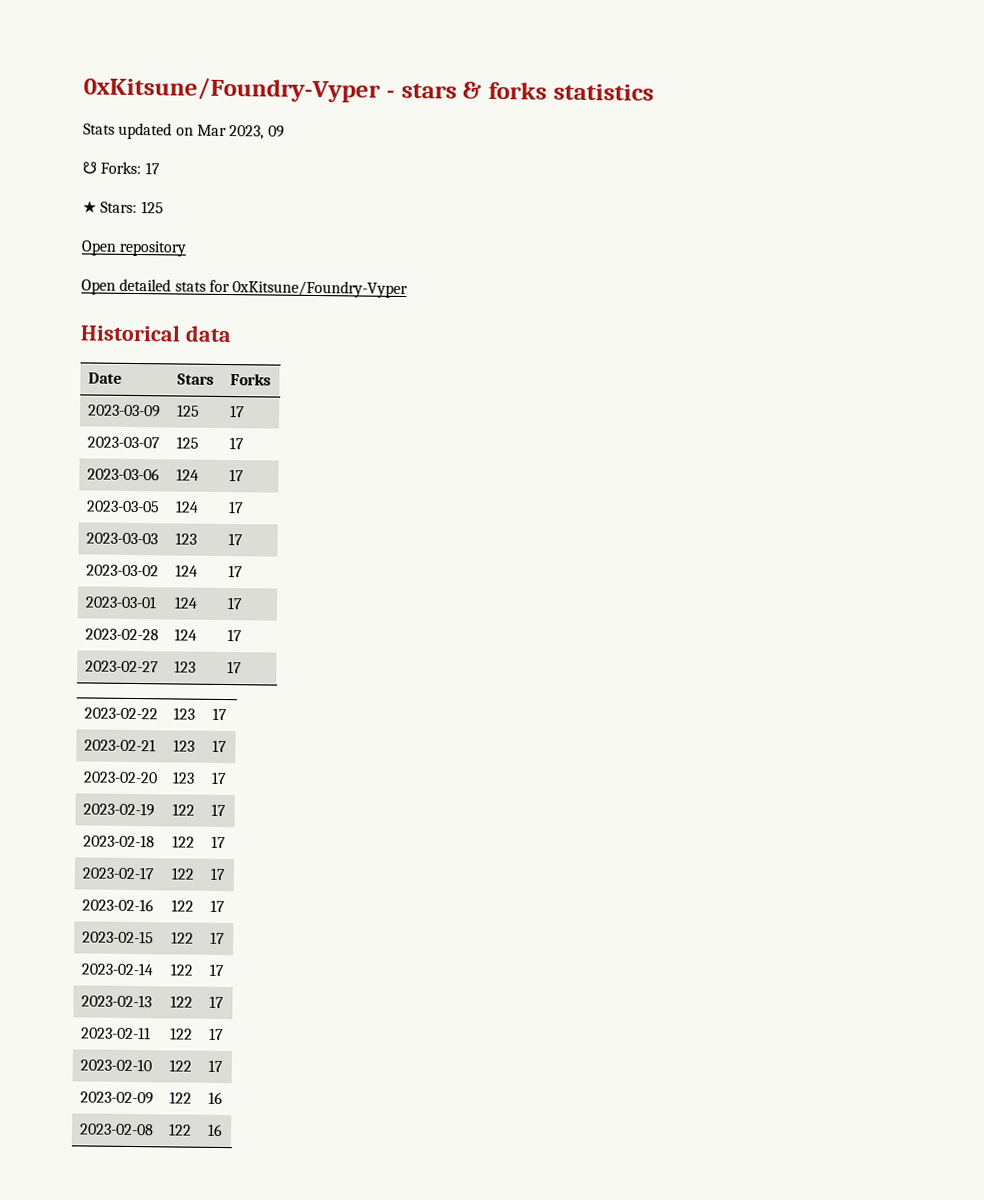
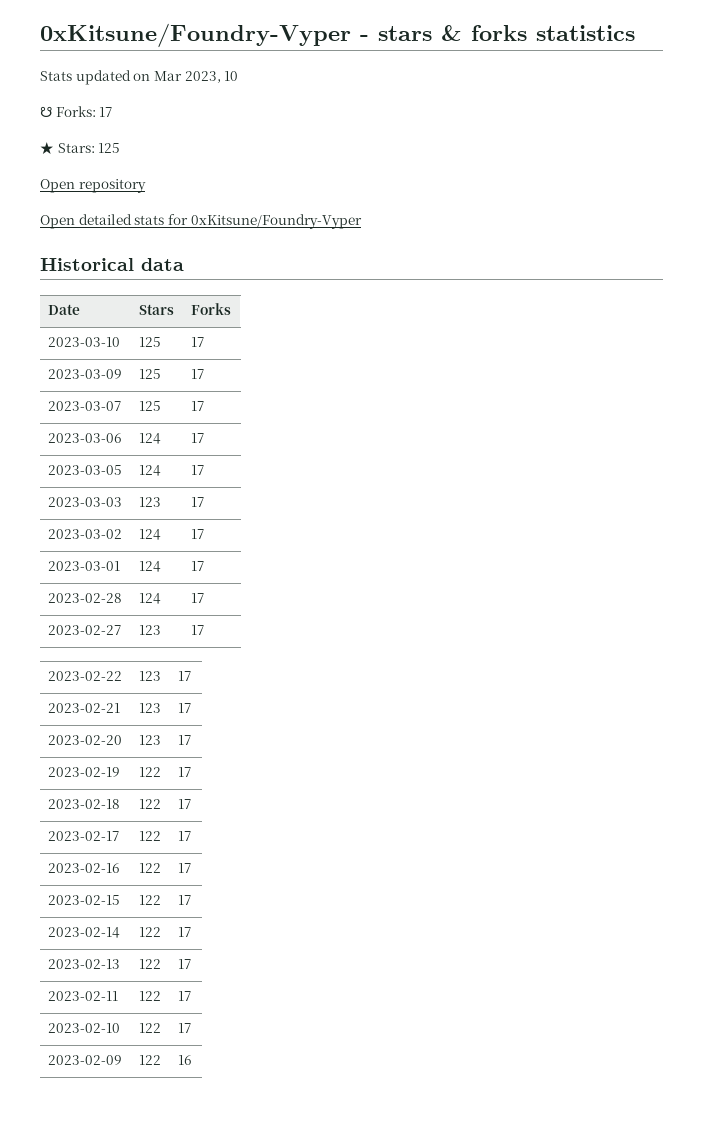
[267,125,285,138] 09 -> [224,71,239,81] 10
(271, 379) none -> [48,337,121,347] [139,337,162,347] [191,337,205,347] // 2023-03-10 | 125 | 17
[79,1123,154,1136] [167,1123,192,1136] [206,1123,223,1137] // 2023-02-08 | 122 | 16 -> (193, 1060) none

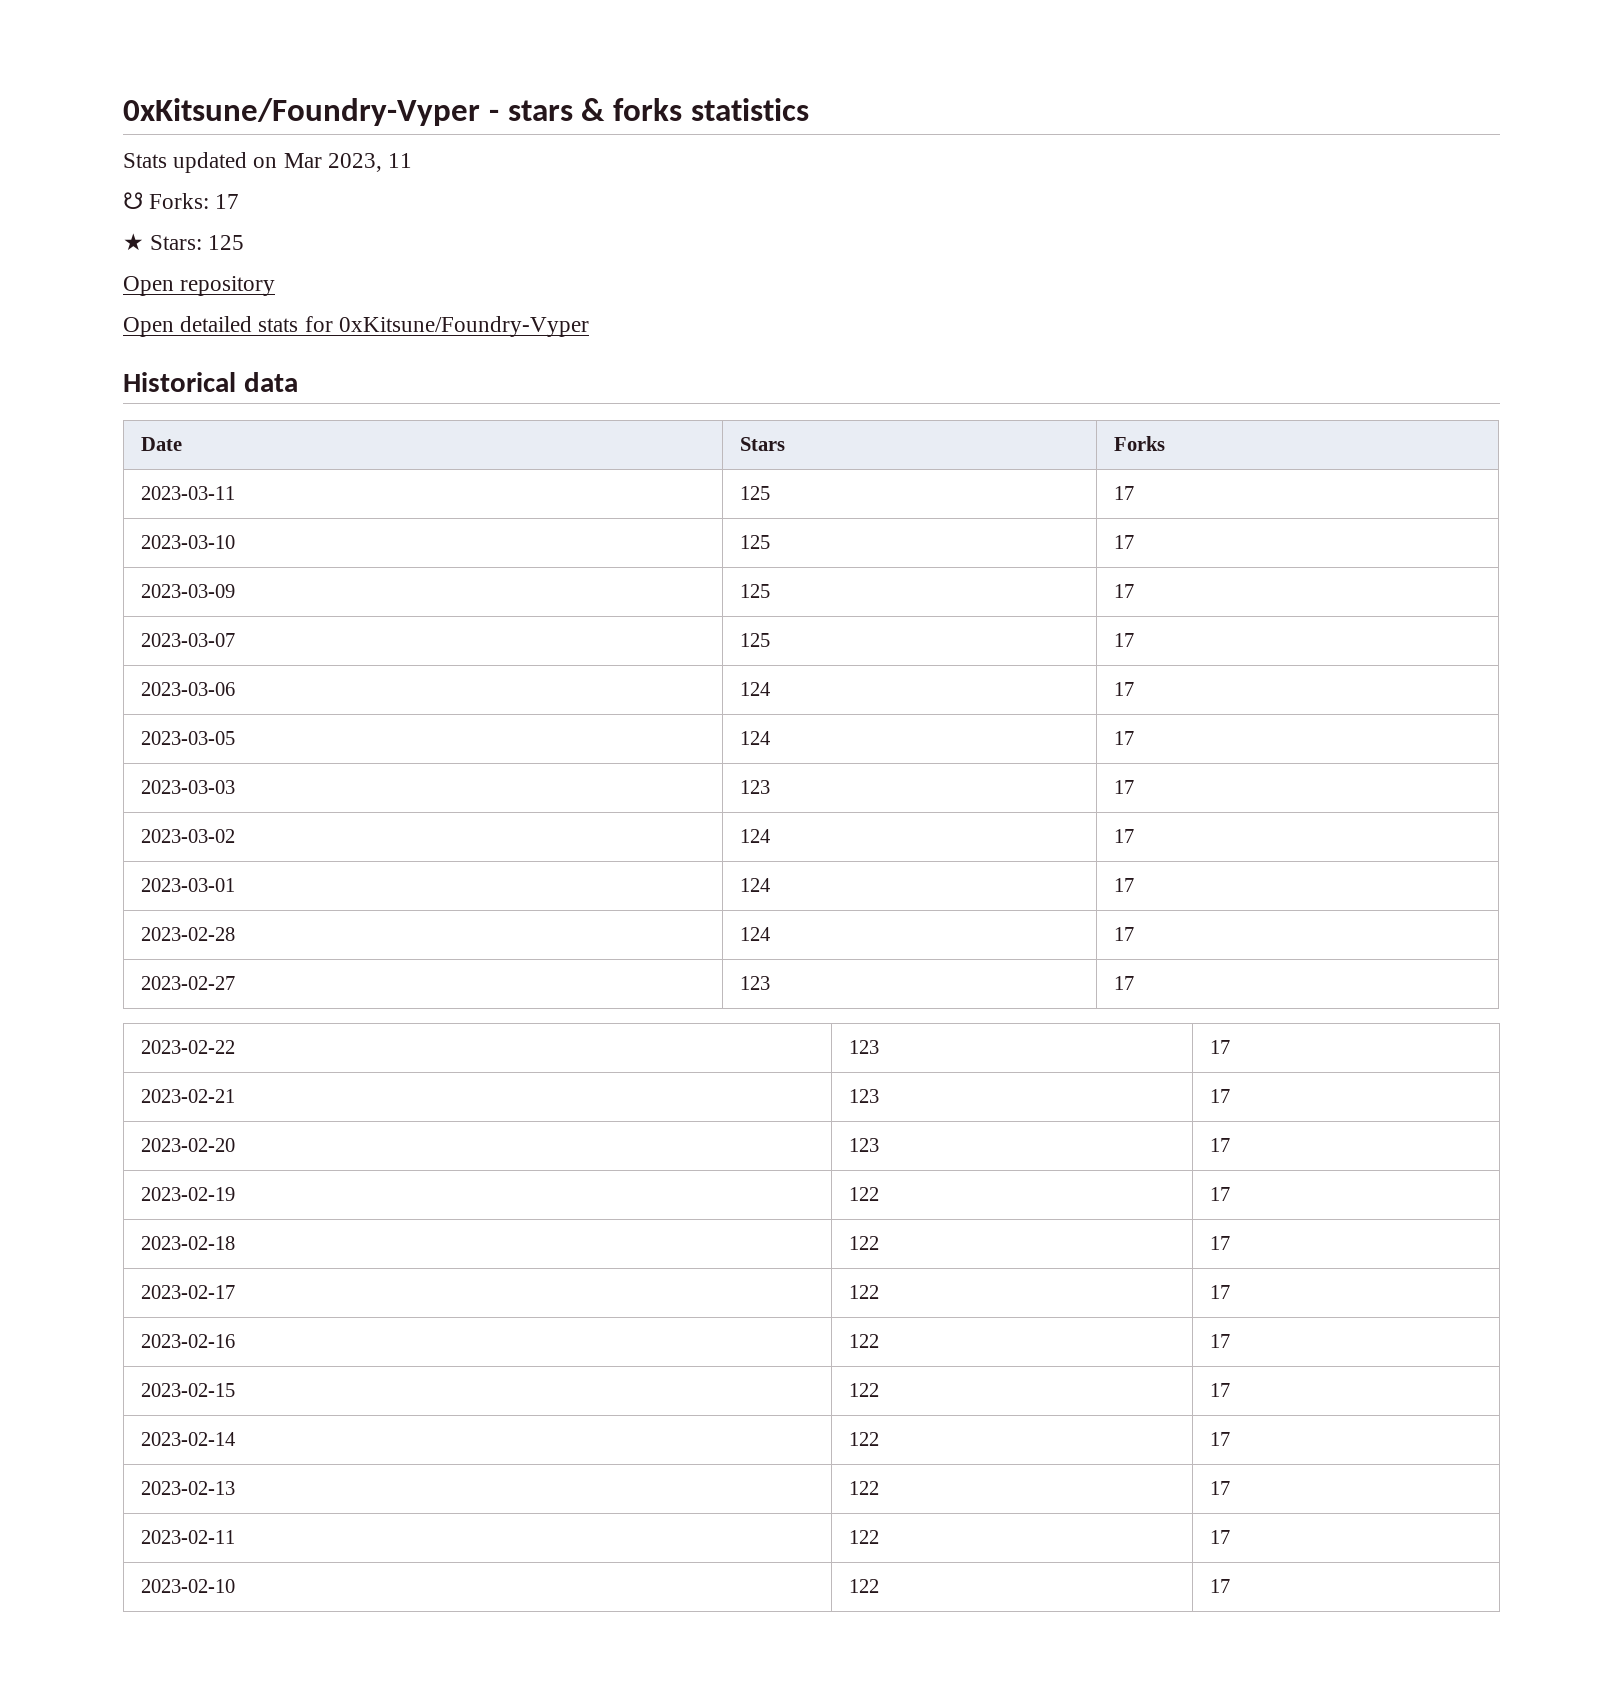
[224,71,239,81] 10 -> [388,153,413,168] 11
(232, 309) none -> [140,486,235,500] [739,486,770,500] [1113,486,1134,500] // 2023-03-11 | 125 | 17
[48,1055,123,1065] [139,1055,162,1065] [178,1055,193,1065] // 2023-02-09 | 122 | 16 -> (1230, 1586) none

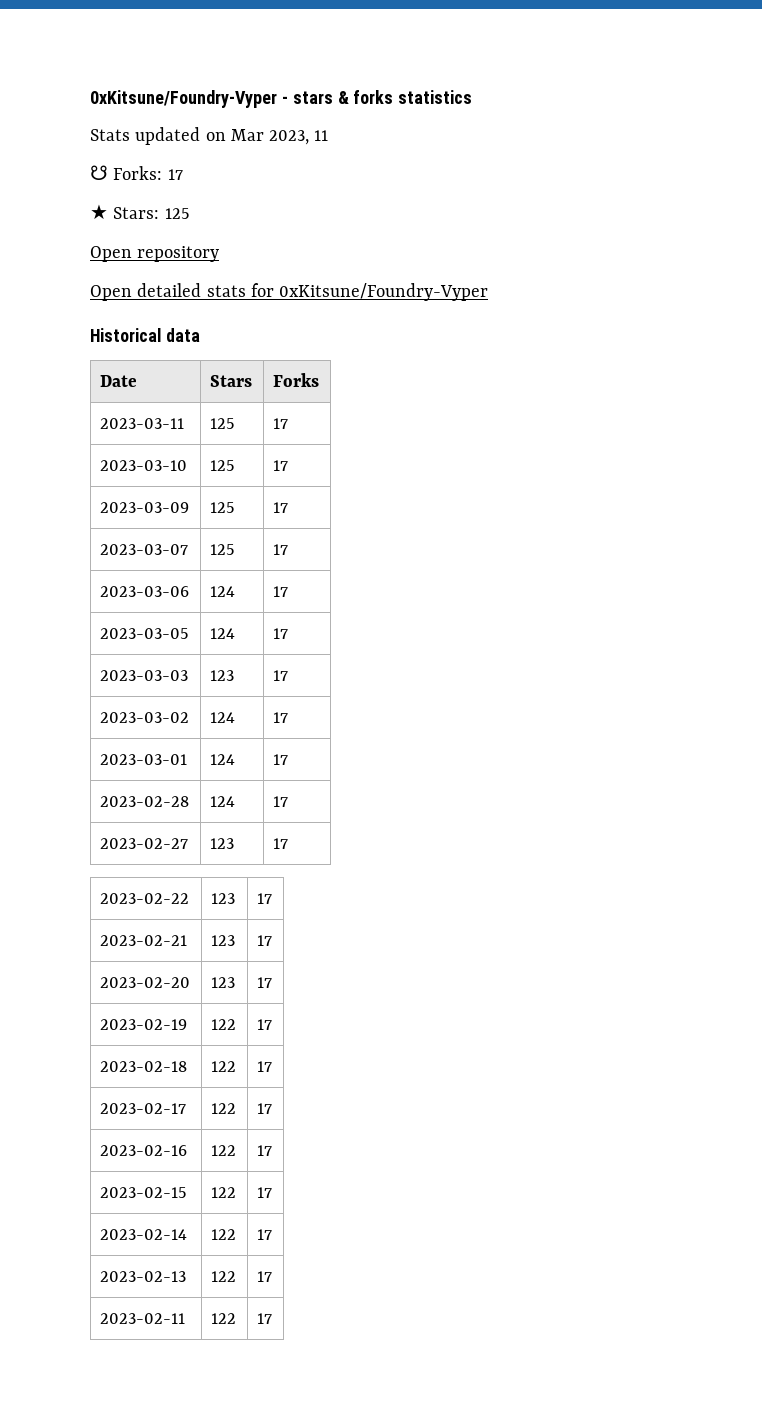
[140,1579,235,1593] [848,1579,879,1593] [1209,1579,1230,1593] // 2023-02-10 | 122 | 17 -> (273, 1318) none

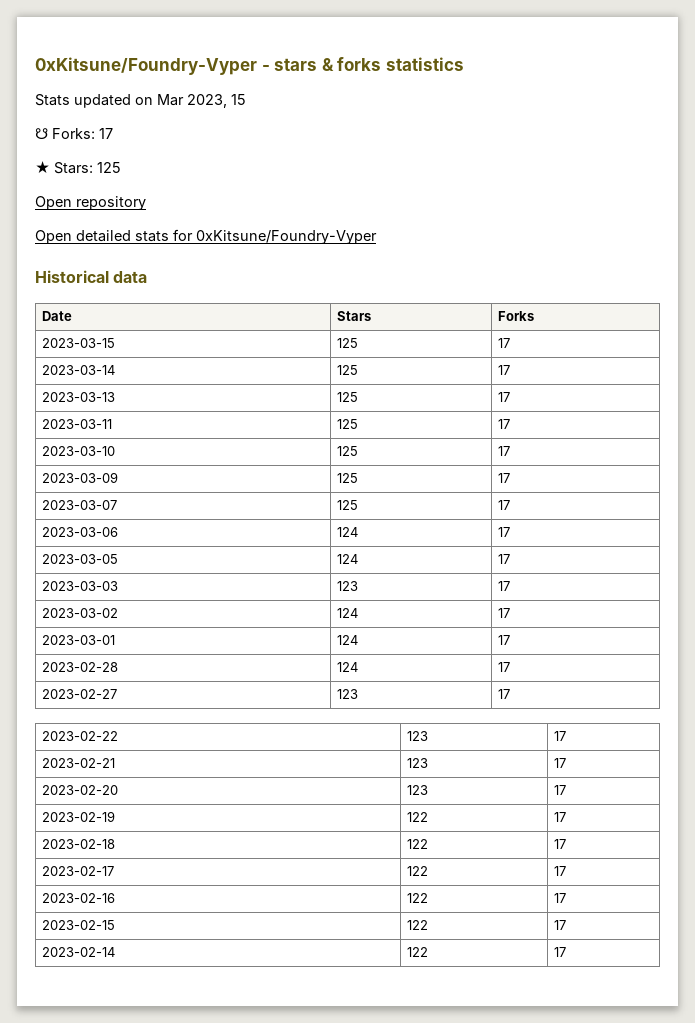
[314,130,329,141] 11 -> [231,94,246,105] 15
(320, 380) none -> [42,338,116,348] [337,338,359,348] [498,338,511,348] [42,365,116,375] [337,365,359,375] [498,365,511,375] [42,392,116,402] [337,392,359,402] [498,392,511,402] // 2023-03-15 | 125 | 17 // 2023-03-14 | 125 | 17 // 2023-03-13 | 125 | 17
[100,1271,187,1282] [211,1271,237,1282] [257,1271,273,1282] [100,1313,186,1324] [211,1313,237,1324] [257,1313,273,1324] // 2023-02-13 | 122 | 17 // 2023-02-11 | 122 | 17 -> (567, 952) none

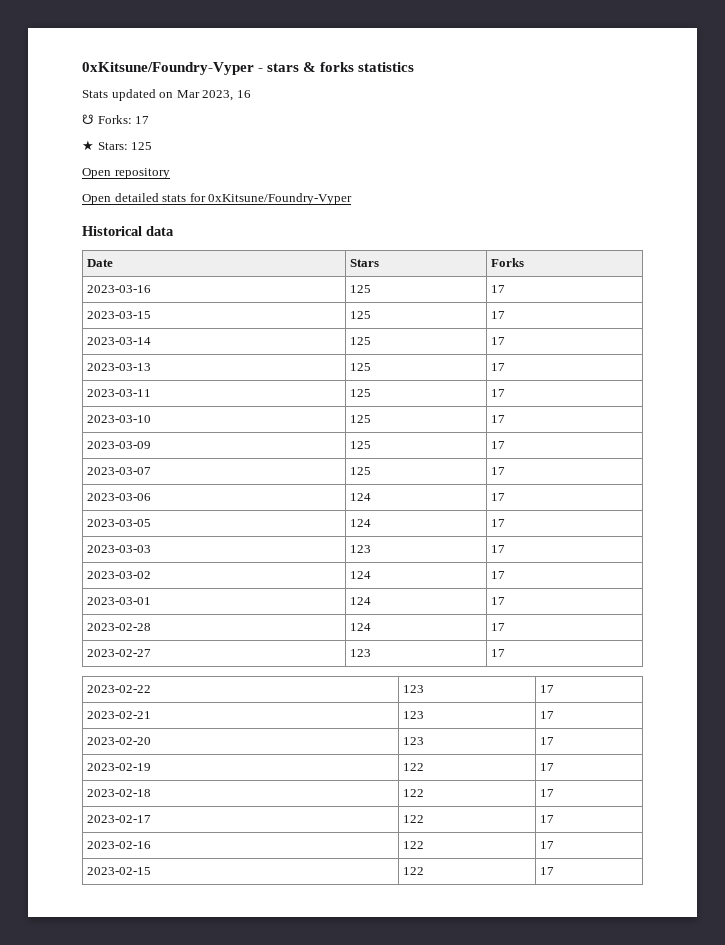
[231,94,246,105] 15 -> [236,90,251,98] 16
(535, 316) none -> [87,285,152,293] [350,285,372,293] [491,285,506,293] // 2023-03-16 | 125 | 17
[42,947,116,957] [407,947,429,957] [554,947,567,957] // 2023-02-14 | 122 | 17 -> (555, 871) none

